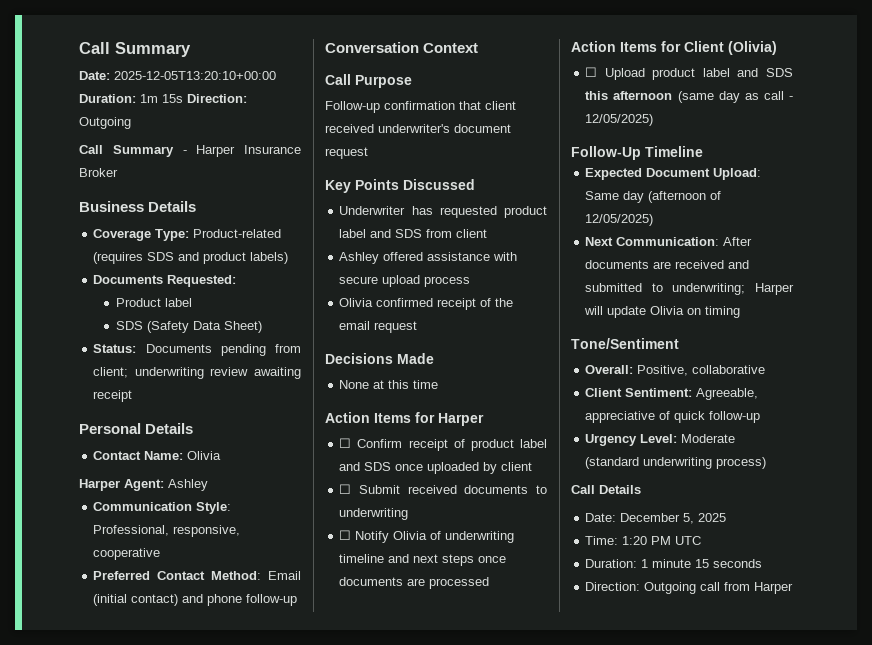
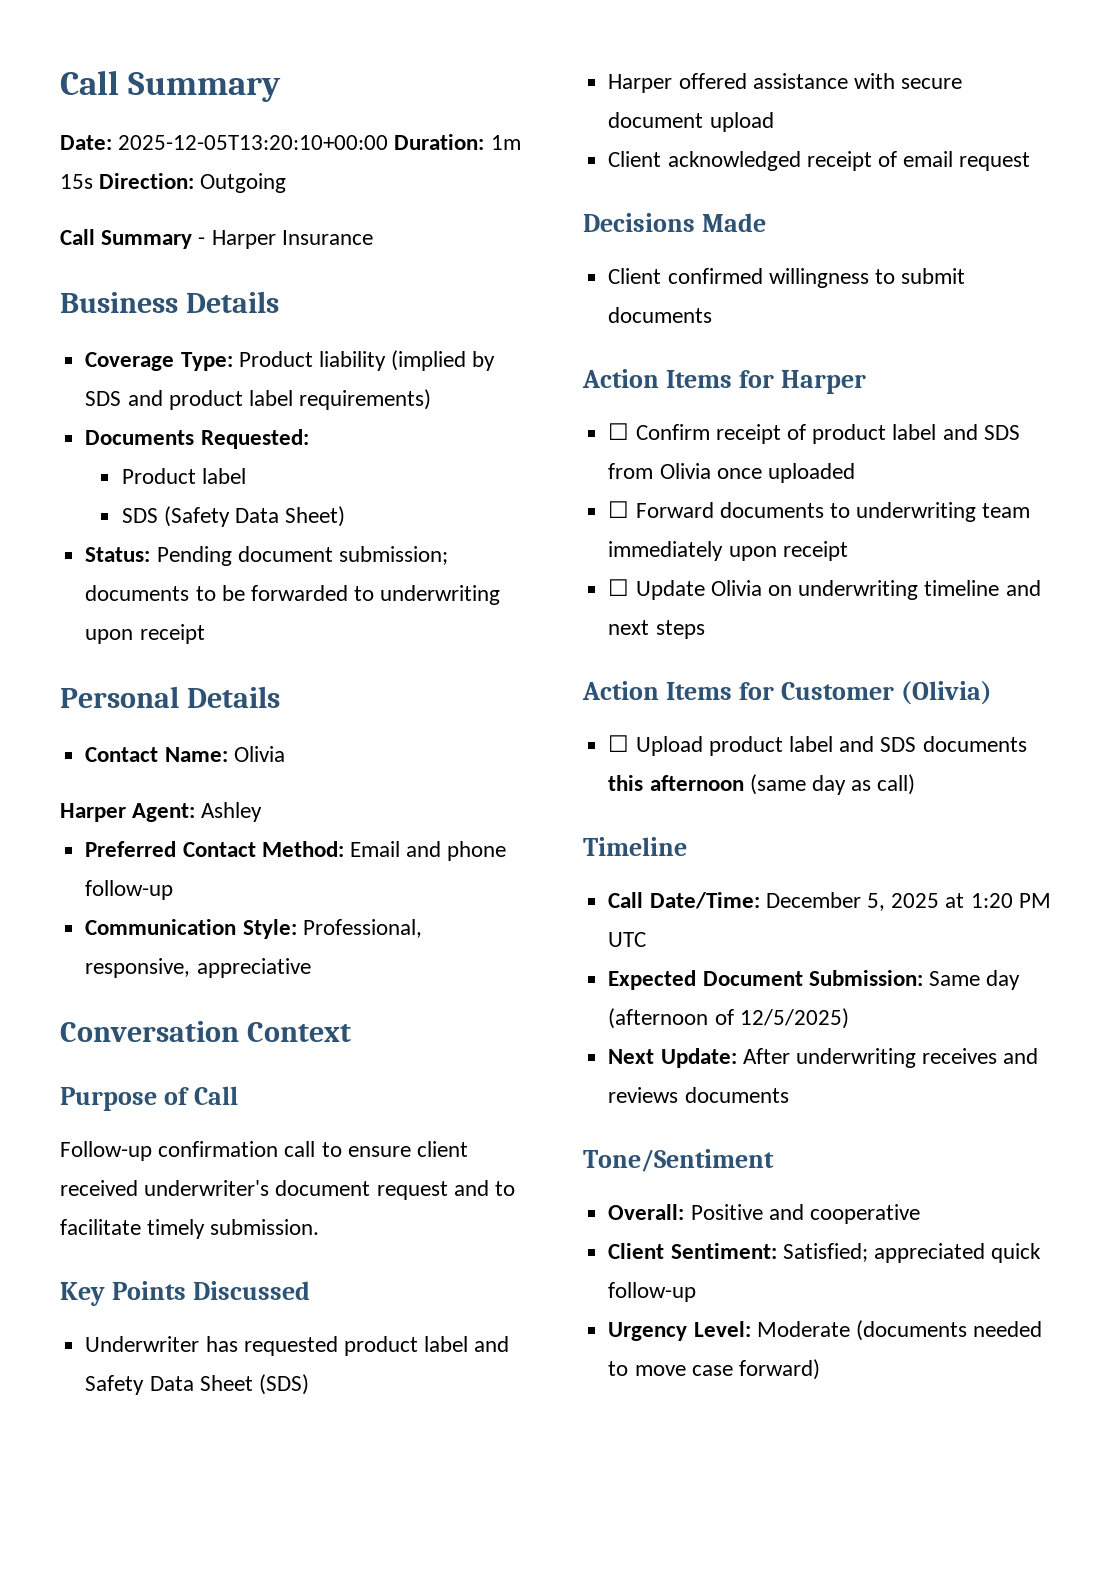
[79,168,118,177] Broker -> (373, 237) none
[193,229,282,238] [93,252,144,264] Product-related (requires -> [238,350,496,371] Product liability (implied by
[250,252,289,264] labels) -> [248,389,432,410] label requirements)
[145,344,301,356] [93,367,301,379] Documents pending from client; underwriting review awaiting -> [156,546,448,566] [85,585,501,605] [85,629,134,644] Pending document submission; documents to be forwarded to underwriting upon
[93,502,232,514] [93,525,241,537] [93,548,161,560] [93,571,301,580] [93,594,298,606] Communication Style: Professional, responsive, cooperative // Preferred Contact Method: Email (initial contact) and phone follow-up -> [85,841,507,861] [85,880,174,900] [85,919,422,939] [85,958,311,978] Preferred Contact Method: Email and phone follow-up // Communication Style: Professional, responsive, appreciative
[325,74,412,88] Call Purpose -> [60,1086,238,1111] Purpose of Call
[459,101,481,110] that -> [284,1141,411,1157] call to ensure
(368, 153) none -> [453,1180,516,1196] [60,1219,320,1239] and to facilitate timely submission.
[395,229,488,238] [339,252,380,264] SDS from client // Ashley -> [85,1374,309,1395] [608,74,673,93] Safety Data Sheet (SDS) // Harper
(379, 280) none -> [608,112,704,128] document
[424,276,471,287] [339,298,514,310] process // Olivia confirmed receipt of the -> [608,151,897,171] // Client acknowledged receipt of
[339,380,439,389] None at this time -> [608,268,966,288] [608,307,713,323] Client confirmed willingness to submit documents
(392, 466) none -> [608,463,711,479] from Olivia
[483,462,533,474] [339,484,457,494] by client // ☐ Submit received -> [608,501,714,518] // ☐ Forward
[339,530,442,543] // ☐ Notify Olivia of -> [982,503,1031,518] [608,541,848,561] [608,579,792,600] team immediately upon receipt // ☐ Update Olivia on
[478,556,507,563] [339,577,490,589] [571,41,724,52] once documents are processed // Action Items for Client -> [582,681,894,700] // Action Items for Customer
(793, 72) none -> [922,736,1027,752] documents
[763,91,793,100] [585,114,654,126] [571,146,703,160] call - 12/05/2025) // Follow-Up Timeline -> [877,774,916,795] [583,837,687,856] [608,892,1051,911] [608,932,647,947] call) // Timeline // Call Date/Time: December 5, 2025 at 1:20 PM UTC
[713,168,762,180] Upload: -> [808,970,923,986] Submission:
[585,214,654,226] 12/05/2025) -> [739,1008,849,1029] 12/5/2025)
[616,237,753,246] [585,260,750,269] [585,283,794,295] [584,306,741,318] Communication: After documents are received and submitted to underwriting; Harper will update Olivia on timing -> [660,1048,1039,1068] [608,1087,789,1103] Update: After underwriting receives and reviews documents
[637,365,766,376] Positive, collaborative -> [690,1204,920,1224] Positive and cooperative
[696,388,759,400] [585,411,671,423] Agreeable, appreciative of -> [782,1243,985,1263] Satisfied; appreciated
[585,457,767,469] [571,485,641,494] [585,513,727,524] [585,536,702,545] [585,559,763,568] [585,582,794,594] (standard underwriting process) // Call Details // Date: December 5, 2025 // Time: 1:20 PM UTC // Duration: 1 minute 15 seconds // Direction: Outgoing call from Harper -> [855,1320,1043,1341] [608,1359,820,1380] (documents needed to move case forward)

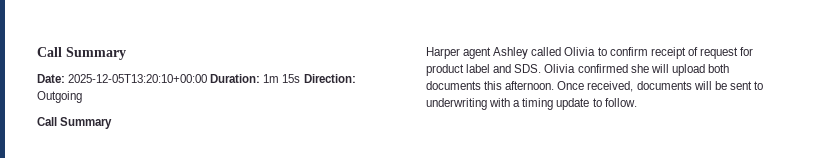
[198,230,373,249] [60,291,279,313] [85,350,496,371] [85,389,432,410] [85,429,309,449] [121,468,246,484] [121,506,346,527] [85,546,448,566] [85,585,501,605] [85,624,205,644] [60,686,280,708] [85,746,285,762] [60,803,196,822] - Harper Insurance // Business Details // Coverage Type: Product liability (implied by SDS and product label requirements) // Documents Requested: // Product label // SDS (Safety Data Sheet) // Status: Pending document submission; documents to be forwarded to underwriting upon receipt // Personal Details // Contact Name: Olivia // Harper Agent: -> [426,47,492,59] // Harper agent
[85,841,507,861] [85,880,174,900] [85,919,422,939] [85,958,311,978] [60,1021,351,1042] [60,1086,238,1111] [60,1141,469,1161] [60,1180,516,1200] [60,1219,320,1239] [60,1281,310,1306] [85,1336,510,1356] [85,1374,309,1395] [608,73,963,93] [608,112,774,132] [608,151,1031,171] [583,213,766,232] [608,268,966,288] [608,307,713,323] [582,369,866,394] [608,423,1020,444] [608,463,855,483] [608,501,1031,522] [608,541,848,561] [608,579,1041,600] [608,620,705,639] [582,681,992,705] [608,735,1027,756] [608,774,916,795] [583,837,687,856] [608,892,1051,911] [608,932,647,947] [608,970,1021,990] [608,1008,849,1029] [608,1048,1039,1068] [608,1087,789,1103] [583,1149,774,1172] [608,1204,920,1224] [608,1243,1042,1263] [608,1282,697,1302] [608,1320,1043,1341] [608,1359,820,1380] // Preferred Contact Method: Email and phone follow-up // Communication Style: Professional, responsive, appreciative // Conversation Context // Purpose of Call // Follow-up confirmation call to ensure client received underwriter's document request and to facilitate timely submission. // Key Points Discussed // Underwriter has requested product label and Safety Data Sheet (SDS) // Harper offered assistance with secure document upload // Client acknowledged receipt of email request // Decisions Made // Client confirmed willingness to submit documents // Action Items for Harper // ☐ Confirm receipt of product label and SDS from Olivia once uploaded // ☐ Forward documents to underwriting team immediately upon receipt // ☐ Update Olivia on underwriting timeline and next steps // Action Items for Customer (Olivia) // ☐ Upload product label and SDS documents this afternoon (same day as call) // Timeline // Call Date/Time: December 5, 2025 at 1:20 PM UTC // Expected Document Submission: Same day (afternoon of 12/5/2025) // Next Update: After underwriting receives and reviews documents // Tone/Sentiment // Overall: Positive and cooperative // Client Sentiment: Satisfied; appreciated quick follow-up // Urgency Level: Moderate (documents needed to move case forward) -> [531,47,754,59] [426,64,729,76] [426,81,763,92] [426,98,637,110] called Olivia to confirm receipt of request for product label and SDS. Olivia confirmed she will upload both documents this afternoon. Once received, documents will be sent to underwriting with a timing update to follow.

